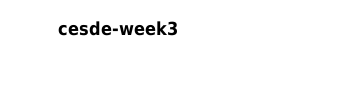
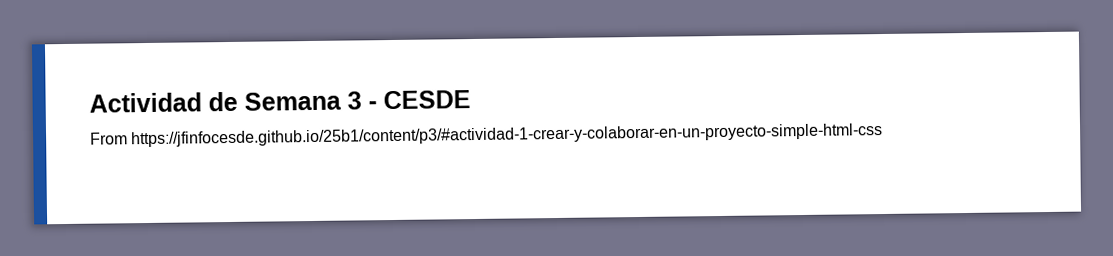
[58,21,178,36] cesde-week3 -> [89,90,471,113] [90,123,884,148] Actividad de Semana 3 - CESDE // From https://jfinfocesde.github.io/25b1/content/p3/#actividad-1-crear-y-colaborar-en-un-proyecto-simple-html-css

